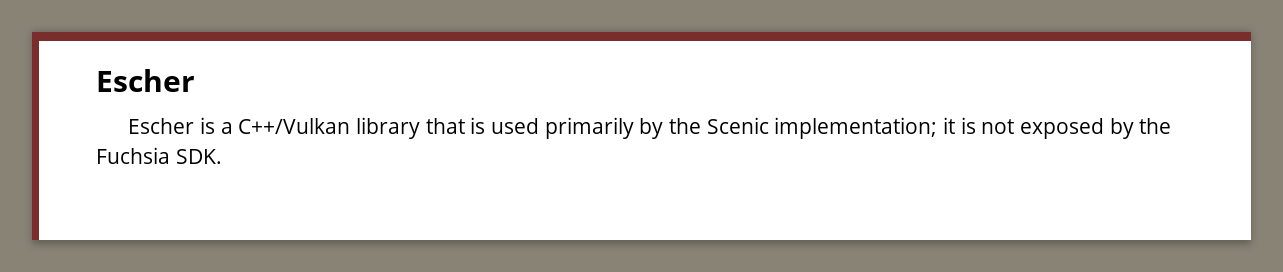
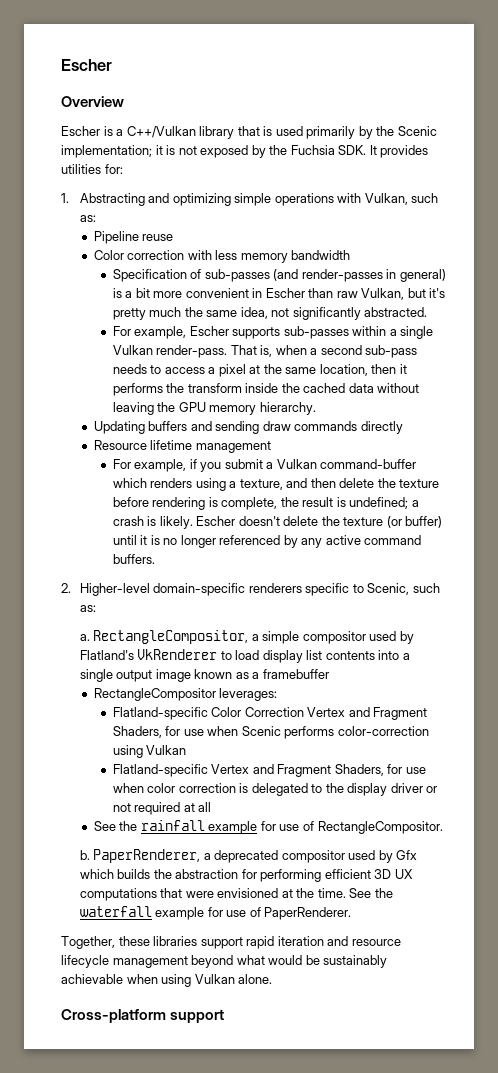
[96,69,195,92] Escher -> [61,59,112,71] [61,96,124,107] Escher // Overview
(222, 156) none -> [369,145,429,158] [61,164,123,174] [61,193,439,206] [79,215,96,222] [93,231,174,244] [93,250,351,263] [112,269,446,282] [112,288,446,300] [112,307,428,320] [112,326,434,339] [112,345,418,358] [112,364,407,377] [112,383,420,396] [112,402,316,415] [93,421,404,434] [93,440,271,453] [112,459,417,472] [112,478,440,491] [112,497,419,510] [112,516,443,529] [112,535,422,548] [112,554,155,564] [61,583,440,596] [79,605,96,612] [79,630,414,644] [79,649,410,663] [79,669,329,682] [93,688,278,701] [112,707,428,720] [112,726,429,739] [112,745,187,758] [112,764,426,777] [112,783,438,796] [112,802,212,815] [93,820,443,834] [79,849,418,863] [79,869,413,882] [79,888,393,901] [79,906,352,920] [61,936,401,949] [61,955,388,968] [61,974,273,987] [61,1009,225,1023] It provides utilities for: // 1. Abstracting and optimizing simple operations with Vulkan, such as: // Pipeline reuse // Color correction with less memory bandwidth // Specification of sub-passes (and render-passes in general) is a bit more convenient in Escher than raw Vulkan, but it's pretty much the same idea, not significantly abstracted. // For example, Escher supports sub-passes within a single Vulkan render-pass. That is, when a second sub-pass needs to access a pixel at the same location, then it performs the transform inside the cached data without leaving the GPU memory hierarchy. // Updating buffers and sending draw commands directly // Resource lifetime management // For example, if you submit a Vulkan command-buffer which renders using a texture, and then delete the texture before rendering is complete, the result is undefined; a crash is likely. Escher doesn't delete the texture (or buffer) until it is no longer referenced by any active command buffers. // 2. Higher-level domain-specific renderers specific to Scenic, such as: // a. RectangleCompositor, a simple compositor used by Flatland's VkRenderer to load display list contents into a single output image known as a framebuffer // RectangleCompositor leverages: // Flatland-specific Color Correction Vertex and Fragment Shaders, for use when Scenic performs color-correction using Vulkan // Flatland-specific Vertex and Fragment Shaders, for use when color correction is delegated to the display driver or not required at all // See the rainfall example for use of RectangleCompositor. // b. PaperRenderer, a deprecated compositor used by Gfx which builds the abstraction for performing efficient 3D UX computations that were envisioned at the time. See the waterfall example for use of PaperRenderer. // Together, these libraries support rapid iteration and resource lifecycle management beyond what would be sustainably achievable when using Vulkan alone. // Cross-platform support

